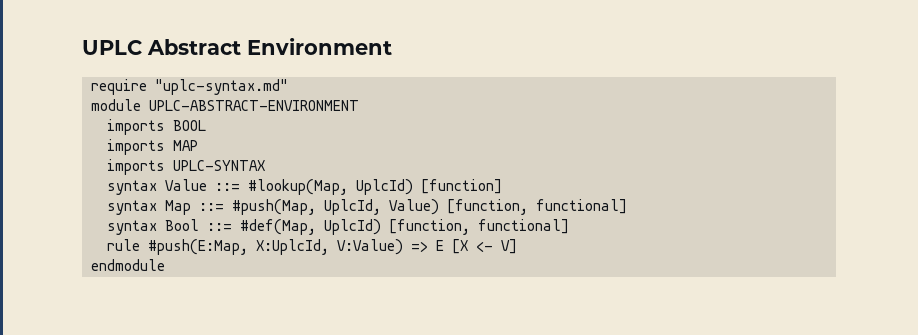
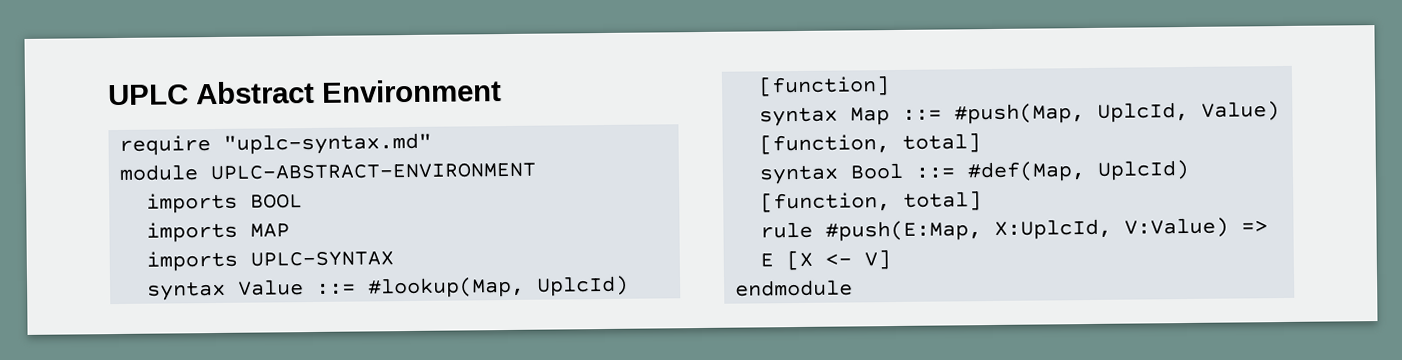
[536,199,627,214] functional] -> [902,133,982,153] total]
[478,219,569,234] functional] -> [903,191,983,211] total]

